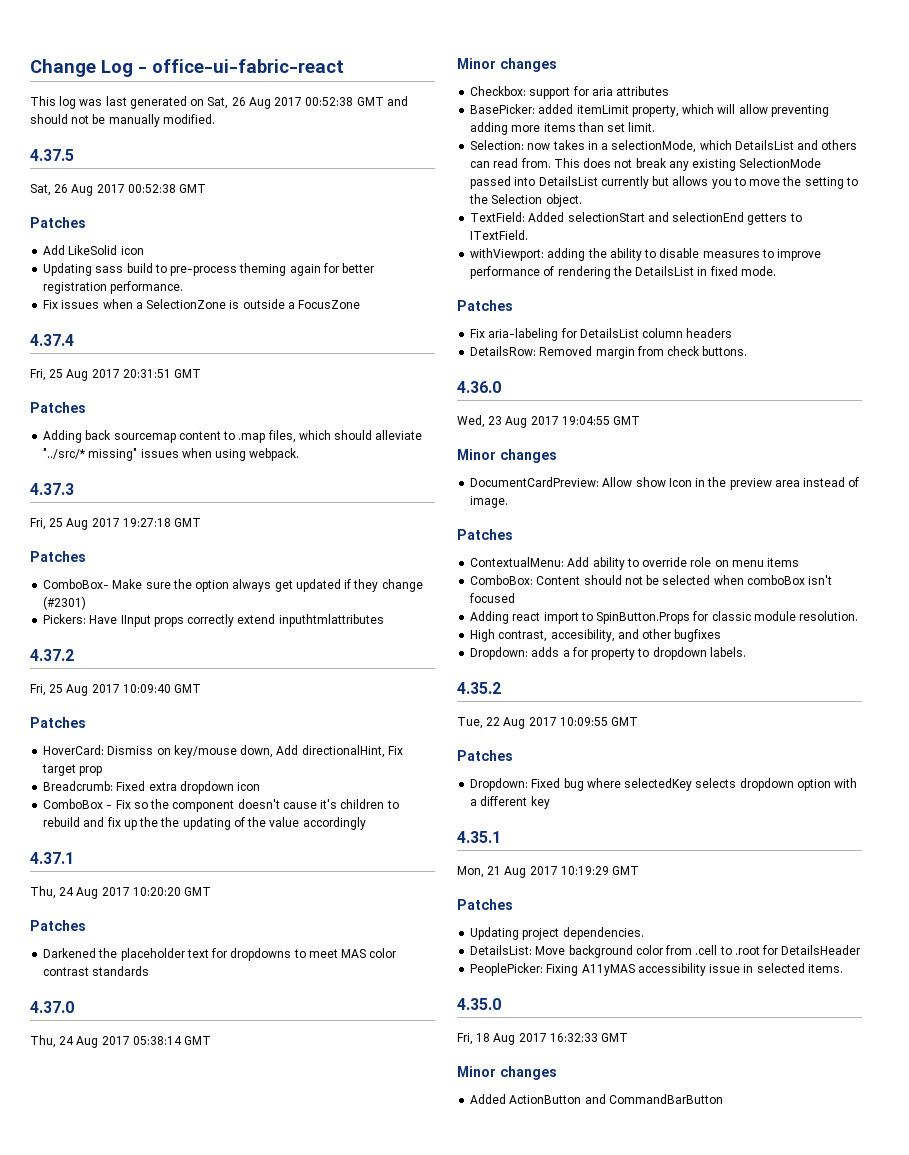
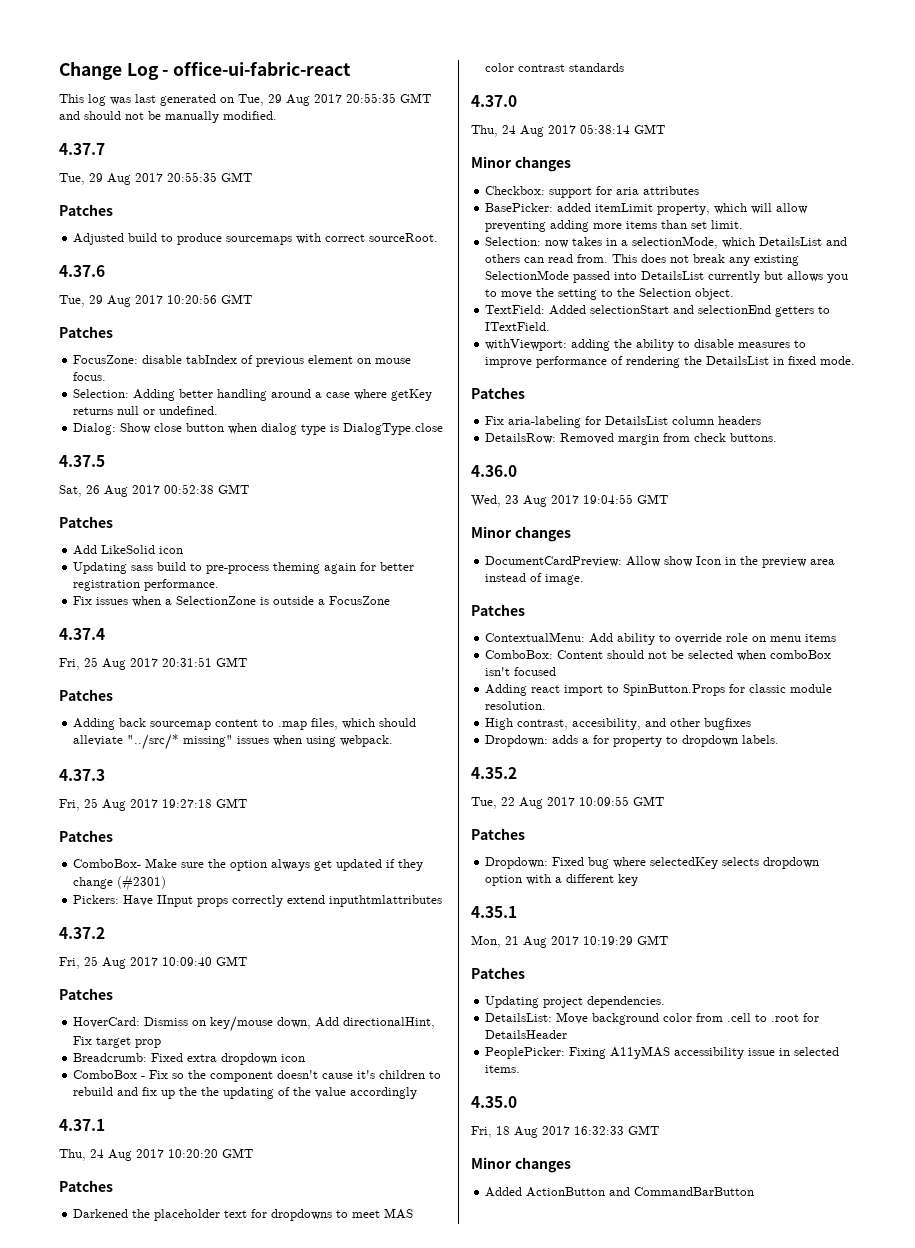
[207,97,354,109] Sat, 26 Aug 2017 00:52:38 -> [238,93,396,106] Tue, 29 Aug 2017 20:55:35
(215, 119) none -> [59,143,105,155] [59,172,252,185] [59,204,113,216] [73,233,439,245] [59,265,105,277] [59,294,252,307] [59,326,113,338] [73,355,412,367] [73,372,107,381] [73,389,433,401] [73,406,219,415] [73,423,444,435] // 4.37.7 // Tue, 29 Aug 2017 20:55:35 GMT // Patches // Adjusted build to produce sourcemaps with correct sourceRoot. // 4.37.6 // Tue, 29 Aug 2017 10:20:56 GMT // Patches // FocusZone: disable tabIndex of previous element on mouse focus. // Selection: Adding better handling around a case where getKey returns null or undefined. // Dialog: Show close button when dialog type is DialogType.close

